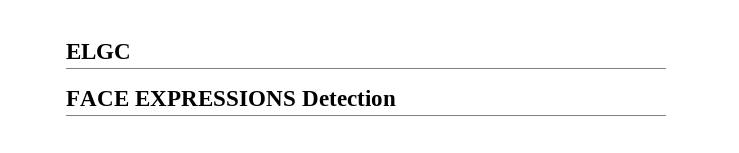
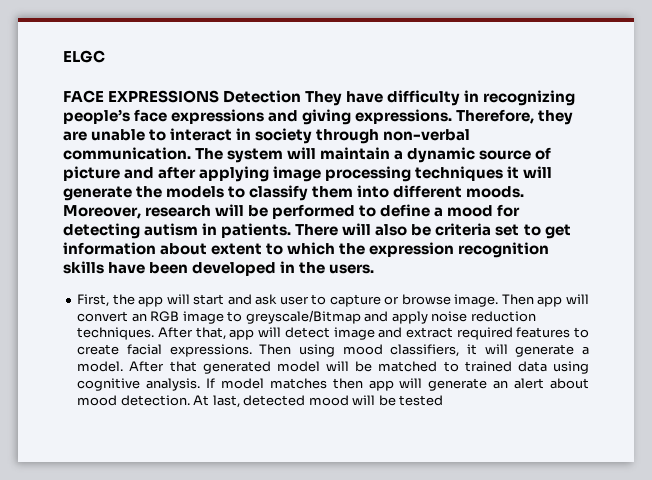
(397, 98) none -> [305,90,576,106] [63,109,574,125] [63,128,471,144] [63,147,552,163] [63,166,553,182] [63,185,525,201] [63,204,521,219] [63,223,571,239] [63,242,550,258] [63,261,375,276] [77,294,589,307] [77,310,536,324] [77,327,589,340] [77,344,589,357] [77,361,589,374] [77,378,589,391] [77,395,444,408] They have difficulty in recognizing people’s face expressions and giving expressions. Therefore, they are unable to interact in society through non-verbal communication. The system will maintain a dynamic source of picture and after applying image processing techniques it will generate the models to classify them into different moods. Moreover, research will be performed to define a mood for detecting autism in patients. There will also be criteria set to get information about extent to which the expression recognition skills have been developed in the users. // First, the app will start and ask user to capture or browse image. Then app will convert an RGB image to greyscale/Bitmap and apply noise reduction techniques. After that, app will detect image and extract required features to create facial expressions. Then using mood classifiers, it will generate a model. After that generated model will be matched to trained data using cognitive analysis. If model matches then app will generate an alert about mood detection. At last, detected mood will be tested

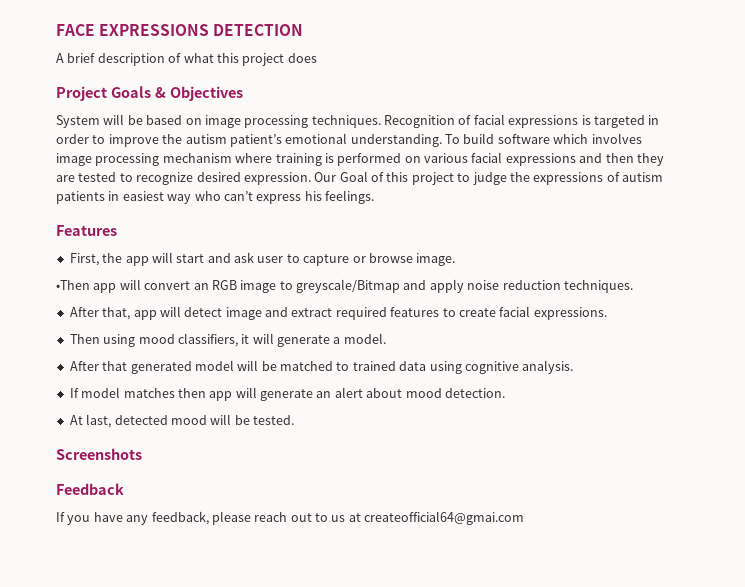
[63,50,105,63] ELGC // -> (56, 30) none
[223,90,576,106] [63,109,574,125] [63,128,471,144] [63,147,552,163] [63,166,553,182] [63,185,525,201] [63,204,521,219] [63,223,571,239] [63,242,550,258] [63,261,375,276] Detection They have difficulty in recognizing people’s face expressions and giving expressions. Therefore, they are unable to interact in society through non-verbal communication. The system will maintain a dynamic source of picture and after applying image processing techniques it will generate the models to classify them into different moods. Moreover, research will be performed to define a mood for detecting autism in patients. There will also be criteria set to get information about extent to which the expression recognition skills have been developed in the users. -> [213,24,304,36] [56,53,317,66] [56,86,243,101] [56,114,660,128] [56,133,642,147] [56,152,664,166] [56,171,663,185] [56,190,374,204] [56,225,117,236] DETECTION // A brief description of what this project does // Project Goals & Objectives // System will be based on image processing techniques. Recognition of facial expressions is targeted in order to improve the autism patient’s emotional understanding. To build software which involves image processing mechanism where training is performed on various facial expressions and then they are tested to recognize desired expression. Our Goal of this project to judge the expressions of autism patients in easiest way who can’t express his feelings. // Features
[501,294,534,305] Then -> [56,280,90,290] // •Then
(155, 333) none -> (633, 286) //
(252, 350) none -> (607, 313) //
(124, 366) none -> (386, 338) //
(201, 384) none -> (574, 367) //
(190, 400) none -> (505, 393) //
[399,395,444,406] tested -> [253,415,294,425] [56,448,142,460] [56,483,124,495] [56,511,525,525] tested. // Screenshots // Feedback // If you have any feedback, please reach out to us at createofficial64@gmai.com

